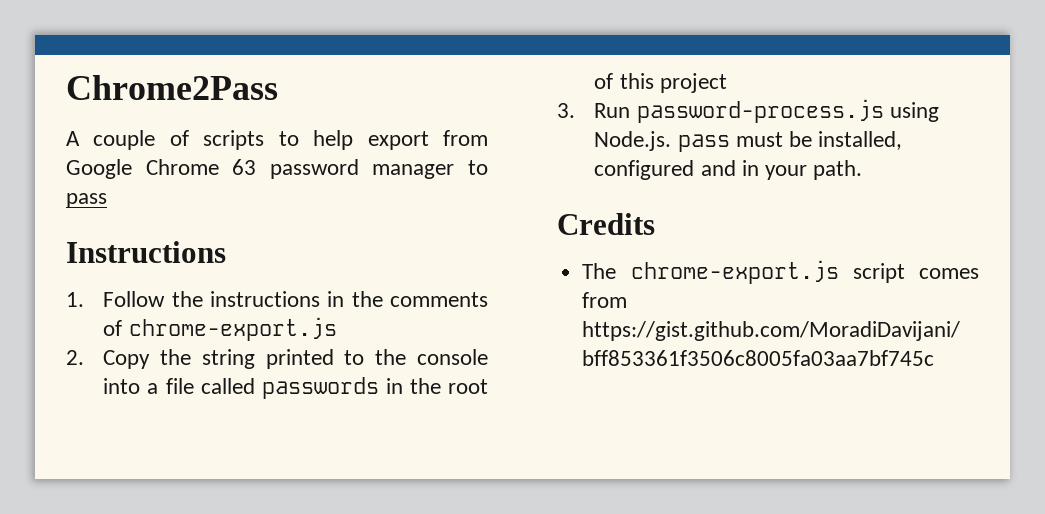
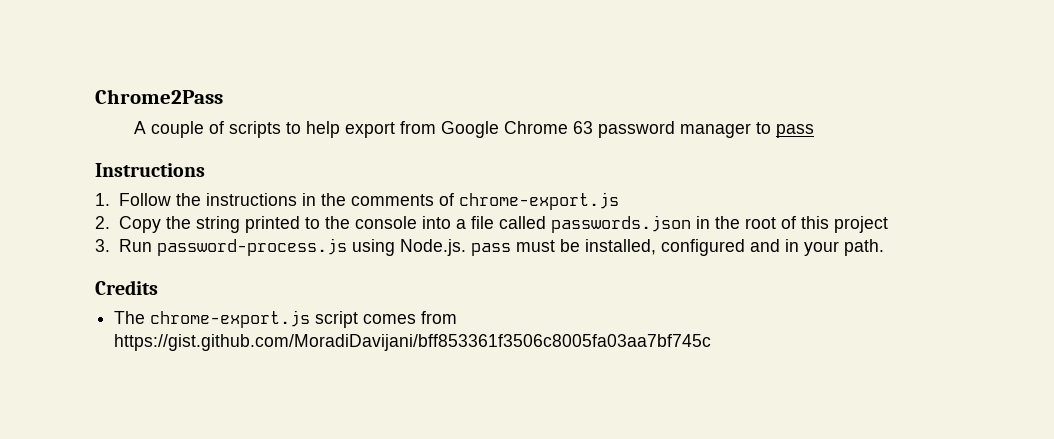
[261,377,379,399] passwords -> [550,215,691,233] passwords.json

